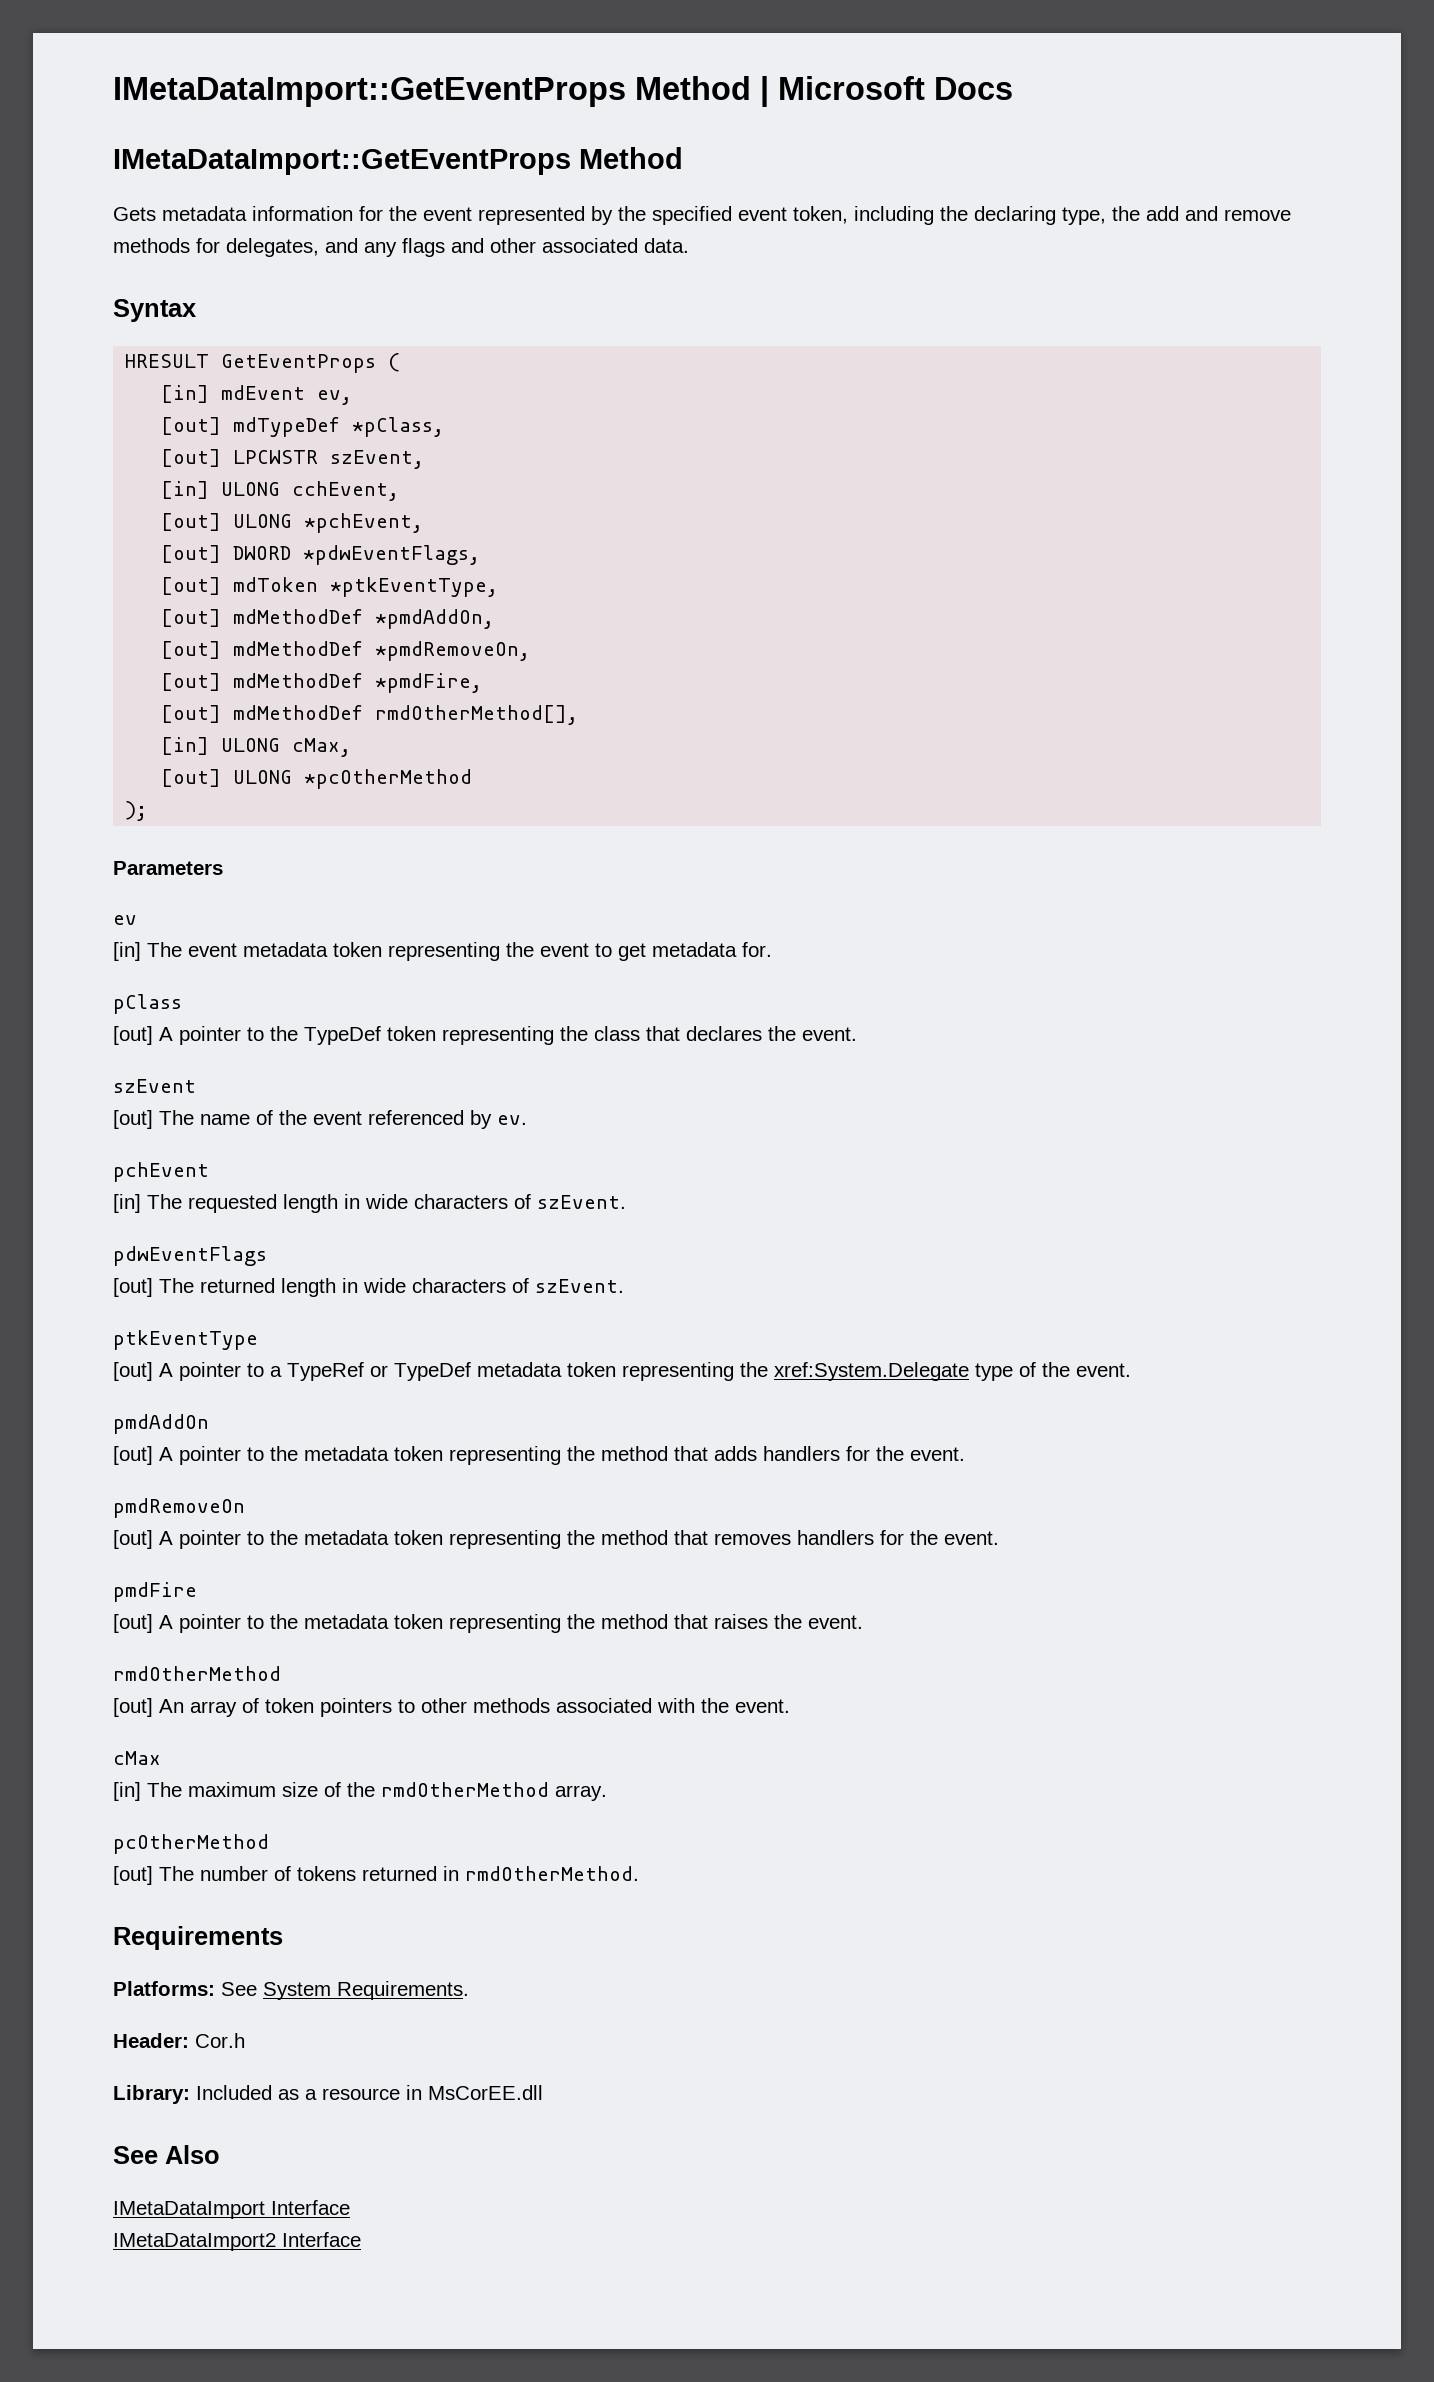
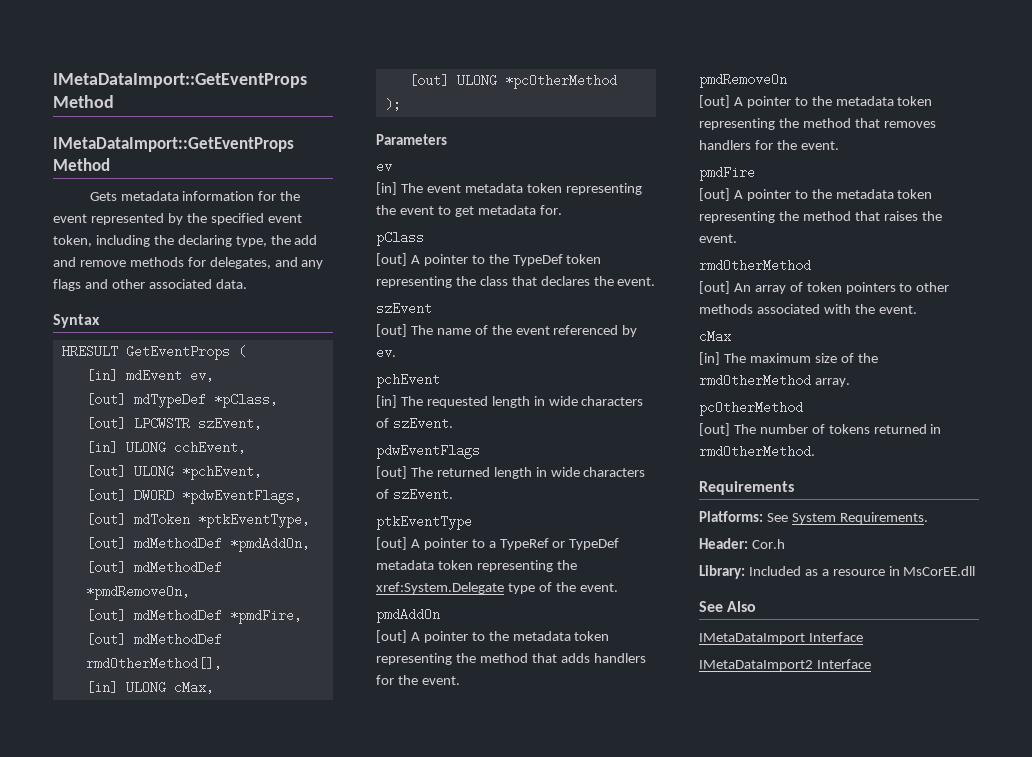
[113,76,1013,107] IMetaDataImport::GetEventProps Method | Microsoft Docs -> [53,73,307,88] [53,95,114,108] IMetaDataImport::GetEventProps Method

